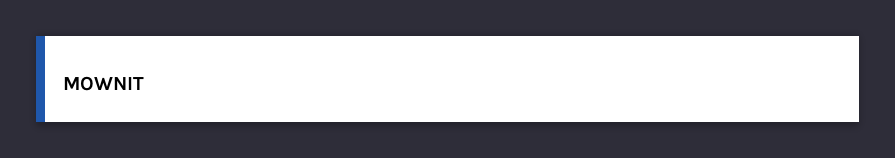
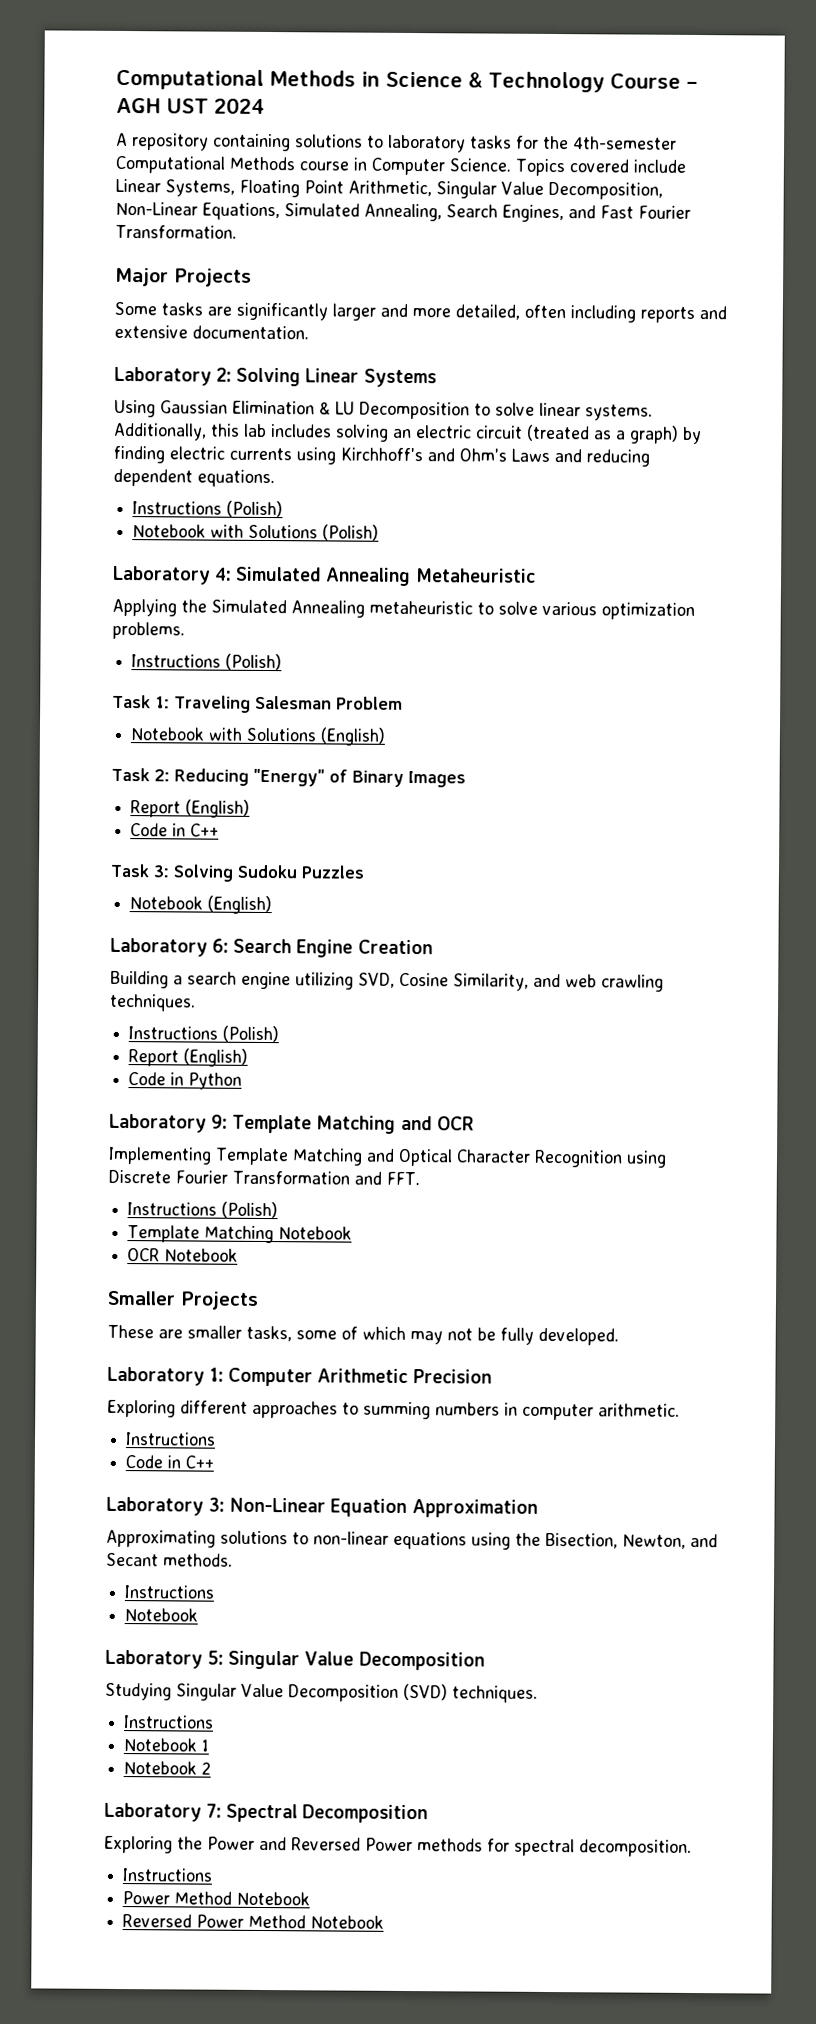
[63,76,144,91] MOWNIT -> [116,68,698,93] [116,97,265,114] [116,132,677,153] [115,155,686,177] [115,178,663,200] [115,201,691,223] [115,224,237,239] [115,267,252,287] [114,301,727,323] [114,324,309,340] [114,366,437,388] [114,399,653,421] [113,422,702,445] [113,445,650,467] [113,468,275,488] [132,500,284,518] [132,524,380,541] [112,565,536,587] [112,598,695,620] [112,621,185,640] [131,653,283,671] [112,694,403,713] [130,727,386,746] [111,767,466,788] [130,799,251,818] [130,823,220,837] [110,863,365,882] [129,895,273,915] [110,937,433,958] [110,970,664,992] [110,993,196,1012] [128,1025,280,1043] [128,1048,249,1067] [128,1072,243,1090] [109,1113,474,1134] [108,1146,667,1168] [108,1169,420,1186] [127,1201,279,1219] [127,1225,353,1244] [127,1248,239,1262] [107,1290,259,1310] [107,1324,619,1346] [107,1366,492,1387] [107,1399,680,1421] [125,1432,217,1446] [125,1455,215,1469] [106,1496,538,1518] [106,1529,718,1550] [106,1552,233,1567] [124,1585,215,1599] [124,1608,199,1622] [105,1649,485,1671] [105,1682,538,1703] [123,1715,215,1729] [123,1738,210,1752] [123,1761,212,1775] [104,1802,429,1824] [104,1835,692,1857] [122,1868,214,1882] [122,1891,311,1906] [122,1914,385,1929] Computational Methods in Science & Technology Course – AGH UST 2024 // A repository containing solutions to laboratory tasks for the 4th-semester Computational Methods course in Computer Science. Topics covered include Linear Systems, Floating Point Arithmetic, Singular Value Decomposition, Non-Linear Equations, Simulated Annealing, Search Engines, and Fast Fourier Transformation. // Major Projects // Some tasks are significantly larger and more detailed, often including reports and extensive documentation. // Laboratory 2: Solving Linear Systems // Using Gaussian Elimination & LU Decomposition to solve linear systems. Additionally, this lab includes solving an electric circuit (treated as a graph) by finding electric currents using Kirchhoff's and Ohm's Laws and reducing dependent equations. // Instructions (Polish) // Notebook with Solutions (Polish) // Laboratory 4: Simulated Annealing Metaheuristic // Applying the Simulated Annealing metaheuristic to solve various optimization problems. // Instructions (Polish) // Task 1: Traveling Salesman Problem // Notebook with Solutions (English) // Task 2: Reducing "Energy" of Binary Images // Report (English) // Code in C++ // Task 3: Solving Sudoku Puzzles // Notebook (English) // Laboratory 6: Search Engine Creation // Building a search engine utilizing SVD, Cosine Similarity, and web crawling techniques. // Instructions (Polish) // Report (English) // Code in Python // Laboratory 9: Template Matching and OCR // Implementing Template Matching and Optical Character Recognition using Discrete Fourier Transformation and FFT. // Instructions (Polish) // Template Matching Notebook // OCR Notebook // Smaller Projects // These are smaller tasks, some of which may not be fully developed. // Laboratory 1: Computer Arithmetic Precision // Exploring different approaches to summing numbers in computer arithmetic. // Instructions // Code in C++ // Laboratory 3: Non-Linear Equation Approximation // Approximating solutions to non-linear equations using the Bisection, Newton, and Secant methods. // Instructions // Notebook // Laboratory 5: Singular Value Decomposition // Studying Singular Value Decomposition (SVD) techniques. // Instructions // Notebook 1 // Notebook 2 // Laboratory 7: Spectral Decomposition // Exploring the Power and Reversed Power methods for spectral decomposition. // Instructions // Power Method Notebook // Reversed Power Method Notebook

